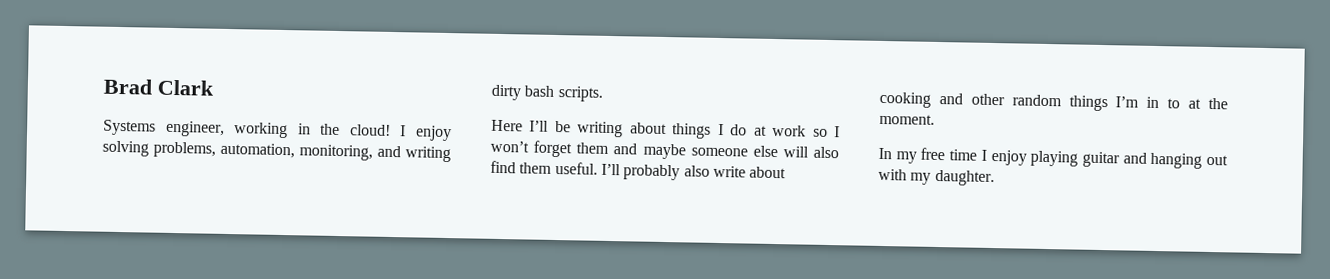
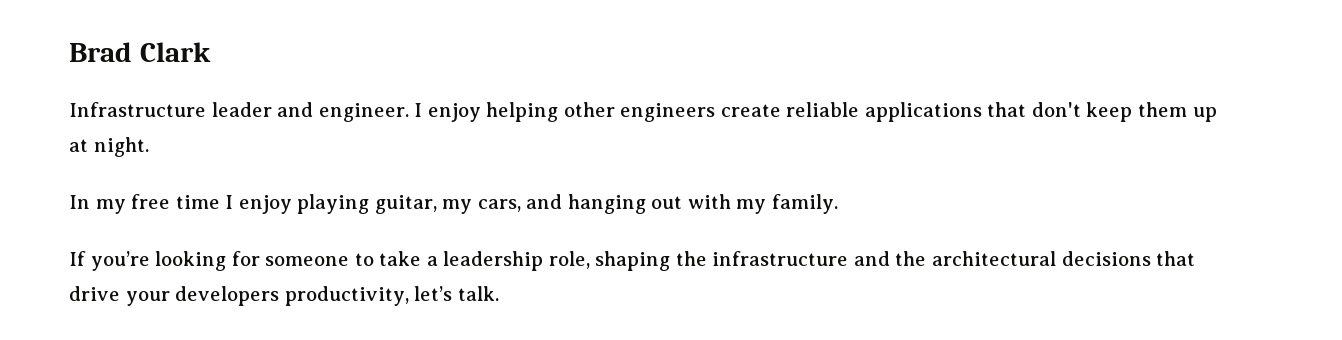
[102,119,452,142] [102,140,451,163] [491,84,603,102] [491,119,840,139] [490,140,839,160] [490,160,787,181] [879,91,1228,112] [879,113,935,125] Systems engineer, working in the cloud! I enjoy solving problems, automation, monitoring, and writing dirty bash scripts. // Here I’ll be writing about things I do at work so I won’t forget them and maybe someone else will also find them useful. I’ll probably also write about cooking and other random things I’m in to at the moment. -> [69,102,1217,122] [69,137,149,157] Infrastructure leader and engineer. I enjoy helping other engineers create reliable applications that don't keep them up at night.
[1081,151,1120,168] guitar -> [374,195,521,214] guitar, my cars,
[934,169,995,187] daughter. -> [772,194,839,214] [69,251,1196,271] [69,286,499,306] family. // If you’re looking for someone to take a leadership role, shaping the infrastructure and the architectural decisions that drive your developers productivity, let’s talk.

